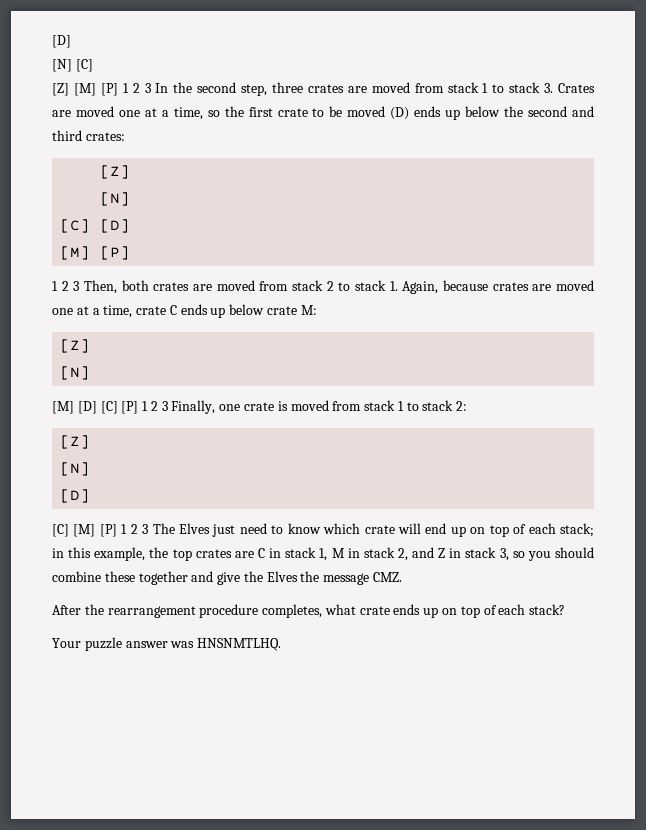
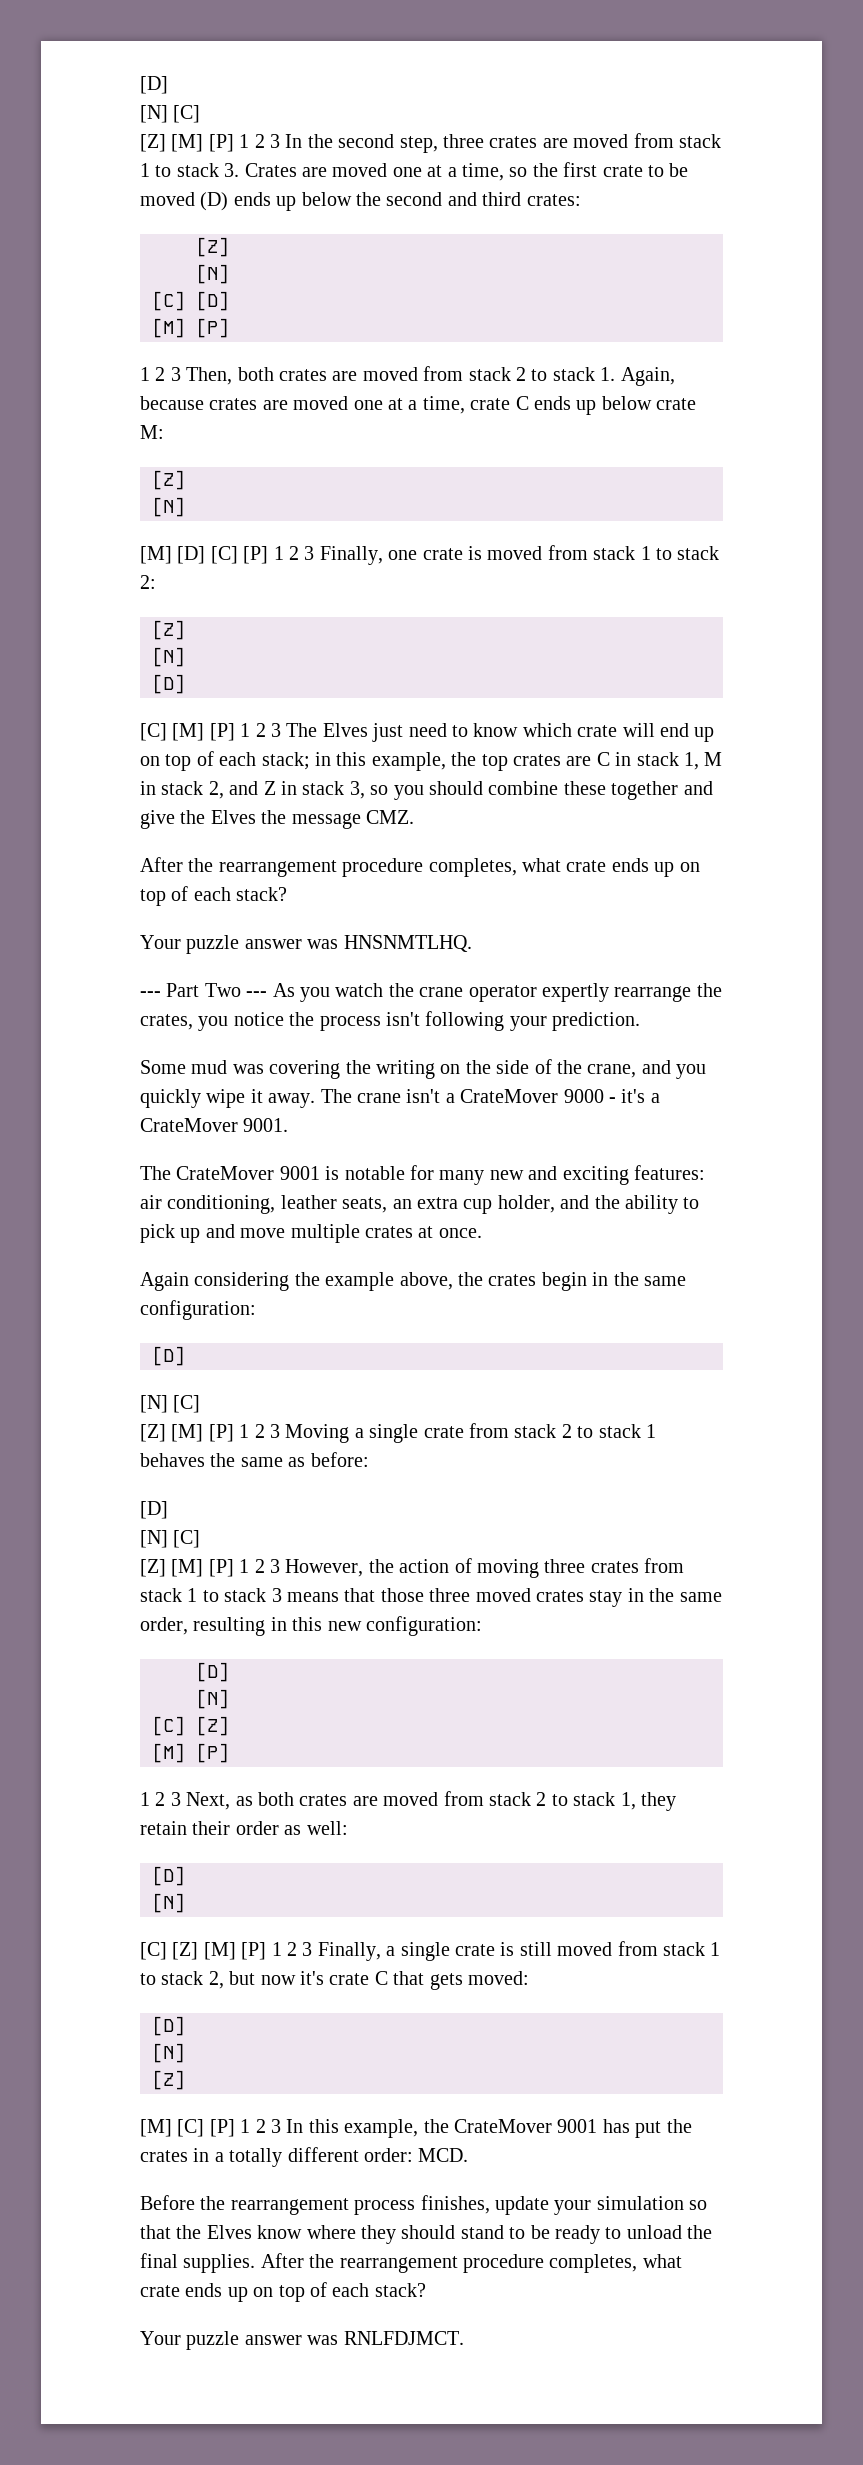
(282, 644) none -> [140,983,722,1002] [140,1011,641,1031] [140,1059,707,1079] [140,1089,660,1108] [140,1118,289,1132] [140,1165,705,1185] [140,1195,700,1214] [140,1224,482,1243] [140,1272,686,1291] [140,1300,256,1320] [152,1346,185,1366] [140,1395,201,1413] [140,1423,656,1443] [140,1452,369,1467] [140,1501,168,1519] [140,1530,201,1548] [140,1558,685,1578] [140,1588,722,1607] [140,1616,482,1636] [196,1662,229,1682] [196,1689,229,1709] [152,1716,229,1736] [152,1743,229,1763] [140,1791,676,1811] [140,1821,348,1835] [152,1866,185,1886] [152,1893,185,1913] [140,1941,721,1961] [140,1971,529,1990] [152,2016,185,2036] [152,2043,185,2063] [152,2070,185,2090] [140,2119,692,2138] [140,2147,469,2167] [140,2195,708,2215] [140,2225,713,2244] [140,2253,682,2273] [140,2282,426,2302] [140,2331,464,2350] // --- Part Two --- As you watch the crane operator expertly rearrange the crates, you notice the process isn't following your prediction. // Some mud was covering the writing on the side of the crane, and you quickly wipe it away. The crane isn't a CrateMover 9000 - it's a CrateMover 9001. // The CrateMover 9001 is notable for many new and exciting features: air conditioning, leather seats, an extra cup holder, and the ability to pick up and move multiple crates at once. // Again considering the example above, the crates begin in the same configuration: // [D] // [N] [C] // [Z] [M] [P] 1 2 3 Moving a single crate from stack 2 to stack 1 behaves the same as before: // [D] // [N] [C] // [Z] [M] [P] 1 2 3 However, the action of moving three crates from stack 1 to stack 3 means that those three moved crates stay in the same order, resulting in this new configuration: // [D] // [N] // [C] [Z] // [M] [P] // 1 2 3 Next, as both crates are moved from stack 2 to stack 1, they retain their order as well: // [D] // [N] // [C] [Z] [M] [P] 1 2 3 Finally, a single crate is still moved from stack 1 to stack 2, but now it's crate C that gets moved: // [D] // [N] // [Z] // [M] [C] [P] 1 2 3 In this example, the CrateMover 9001 has put the crates in a totally different order: MCD. // Before the rearrangement process finishes, update your simulation so that the Elves know where they should stand to be ready to unload the final supplies. After the rearrangement procedure completes, what crate ends up on top of each stack? // Your puzzle answer was RNLFDJMCT.

